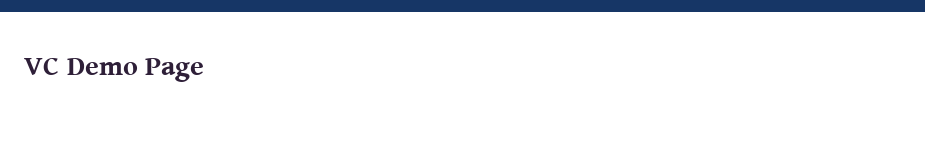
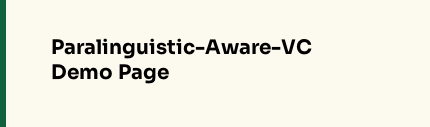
[24,57,59,75] VC -> [51,38,312,59] Paralinguistic-Aware-VC

